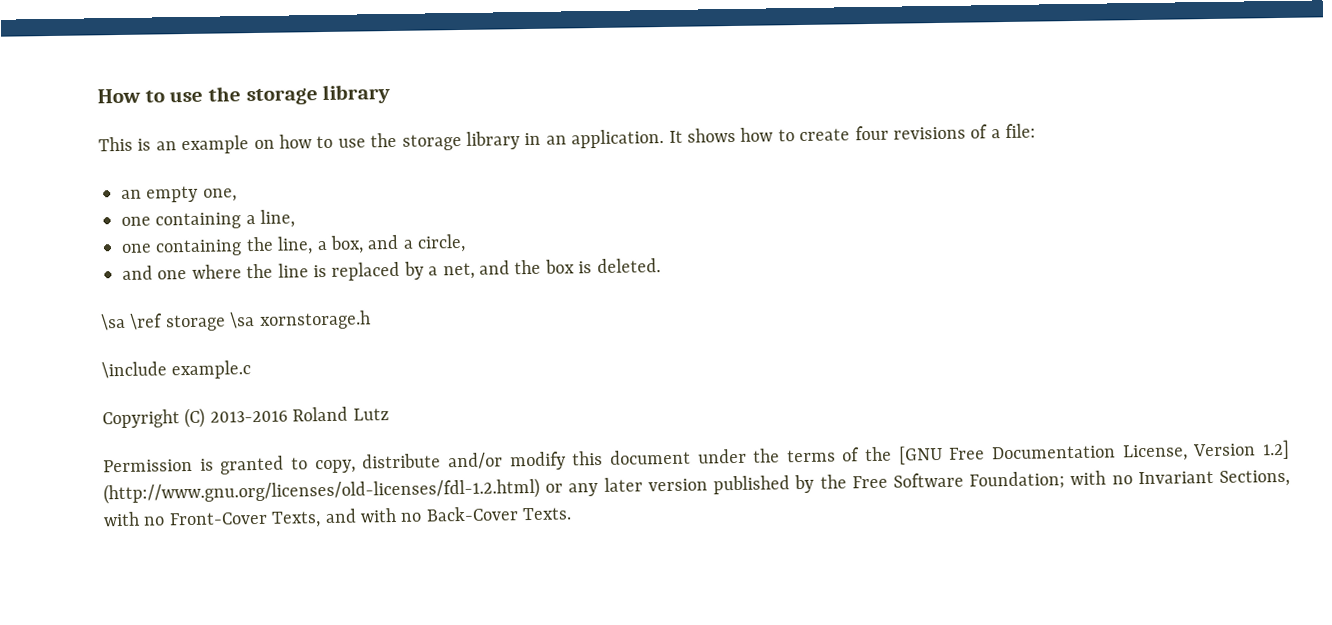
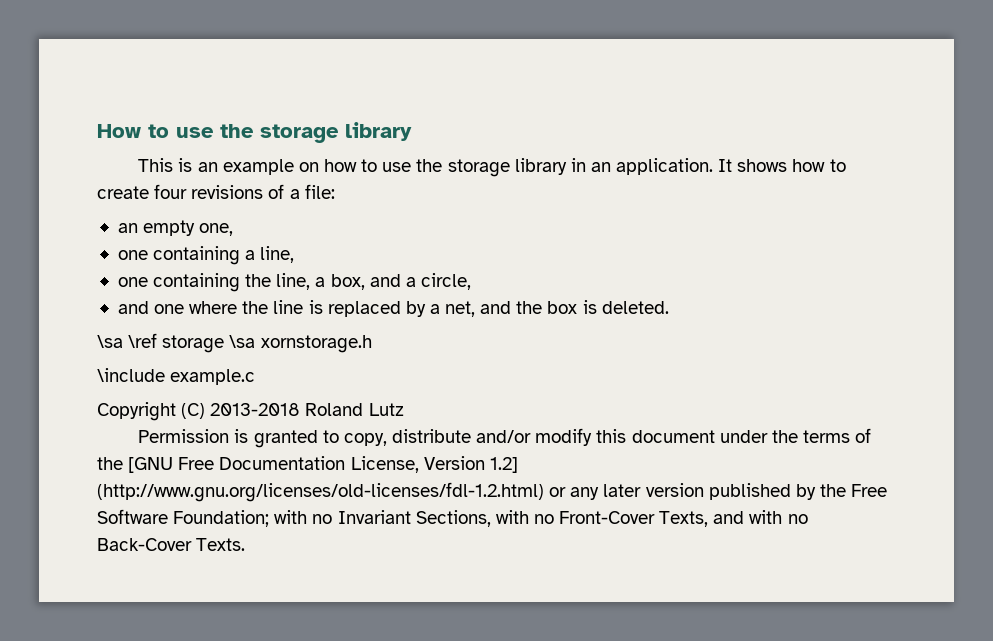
[209,410,288,423] 2013-2016 -> [210,403,301,416] 2013-2018

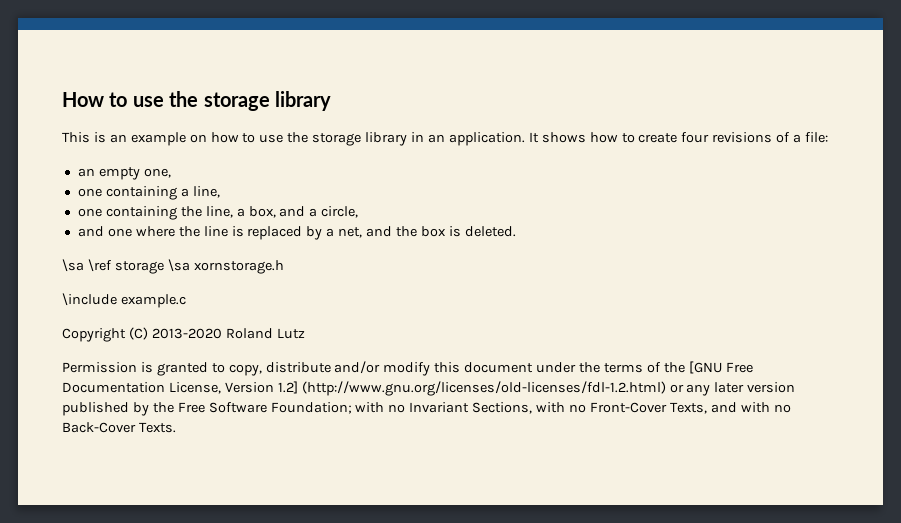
[210,403,301,416] 2013-2018 -> [151,328,222,339] 2013-2020

